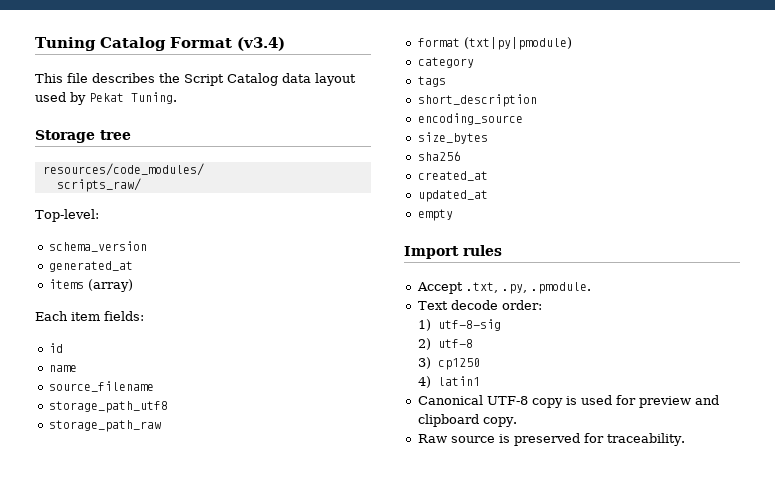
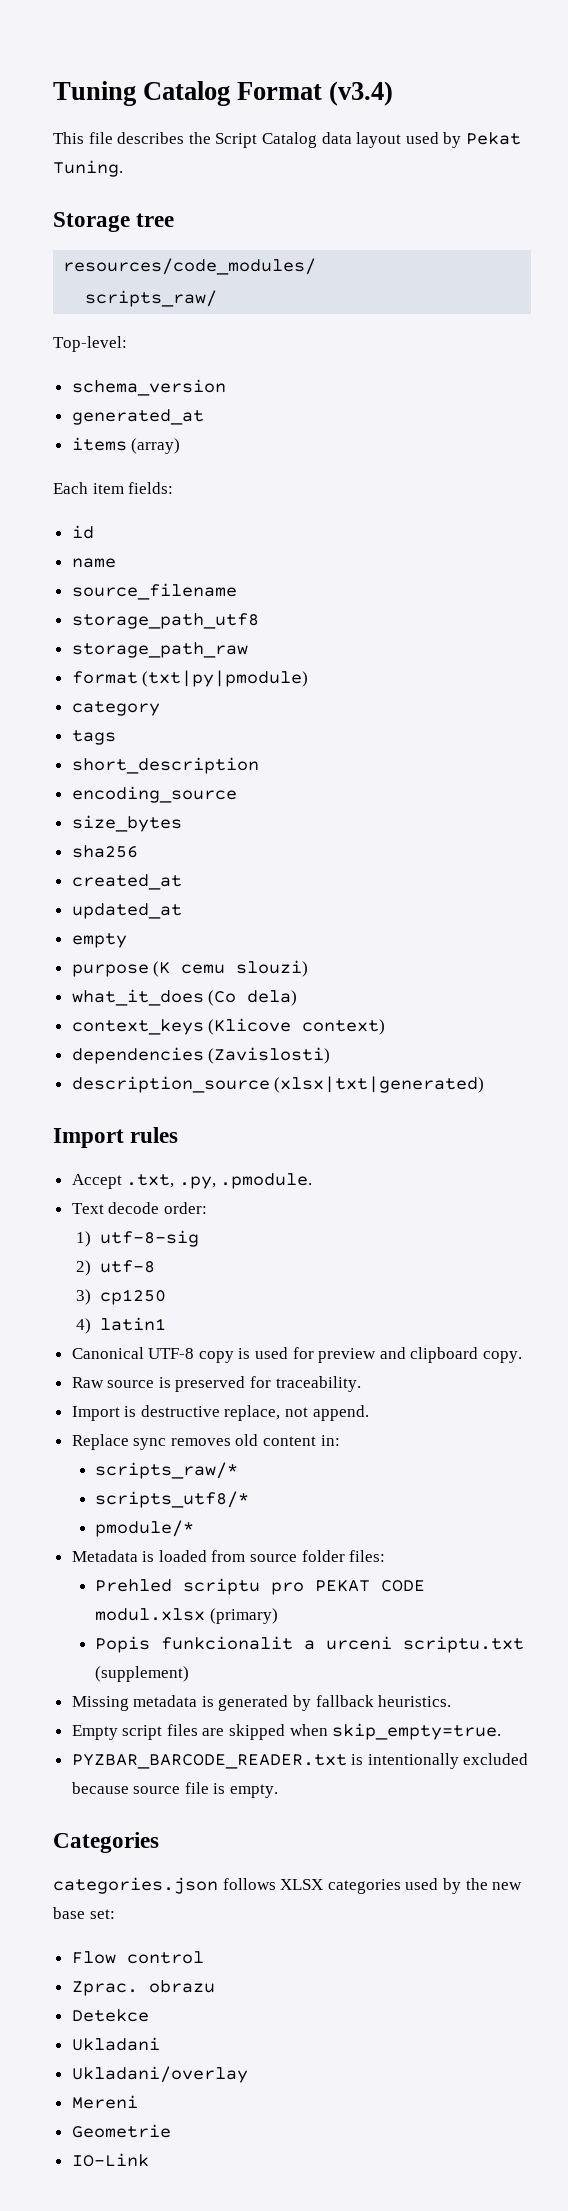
(453, 215) none -> [71,960,309,977] [71,989,298,1006] [71,1018,386,1035] [71,1047,331,1064] [71,1076,485,1093] // purpose (K cemu slouzi) // what_it_does (Co dela) // context_keys (Klicove context) // dependencies (Zavislosti) // description_source (xlsx|txt|generated)
(685, 439) none -> [71,1405,369,1421] [71,1434,340,1450] [95,1462,239,1479] [95,1491,250,1508] [95,1520,195,1537] [71,1550,386,1562] [95,1578,426,1595] [95,1608,278,1624] [95,1636,525,1653] [95,1666,190,1682] [71,1695,452,1711] [71,1723,502,1740] [71,1753,529,1769] [71,1782,279,1798] [53,1832,159,1853] [53,1877,523,1894] [53,1907,115,1919] [71,1951,204,1964] [71,1980,215,1996] [71,2009,149,2022] [71,2037,160,2051] [71,2066,248,2083] [71,2095,138,2109] [71,2124,171,2138] [71,2153,149,2167] // Import is destructive replace, not append. // Replace sync removes old content in: // scripts_raw/* // scripts_utf8/* // pmodule/* // Metadata is loaded from source folder files: // Prehled scriptu pro PEKAT CODE modul.xlsx (primary) // Popis funkcionalit a urceni scriptu.txt (supplement) // Missing metadata is generated by fallback heuristics. // Empty script files are skipped when skip_empty=true. // PYZBAR_BARCODE_READER.txt is intentionally excluded because source file is empty. // Categories // categories.json follows XLSX categories used by the new base set: // Flow control // Zprac. obrazu // Detekce // Ukladani // Ukladani/overlay // Mereni // Geometrie // IO-Link

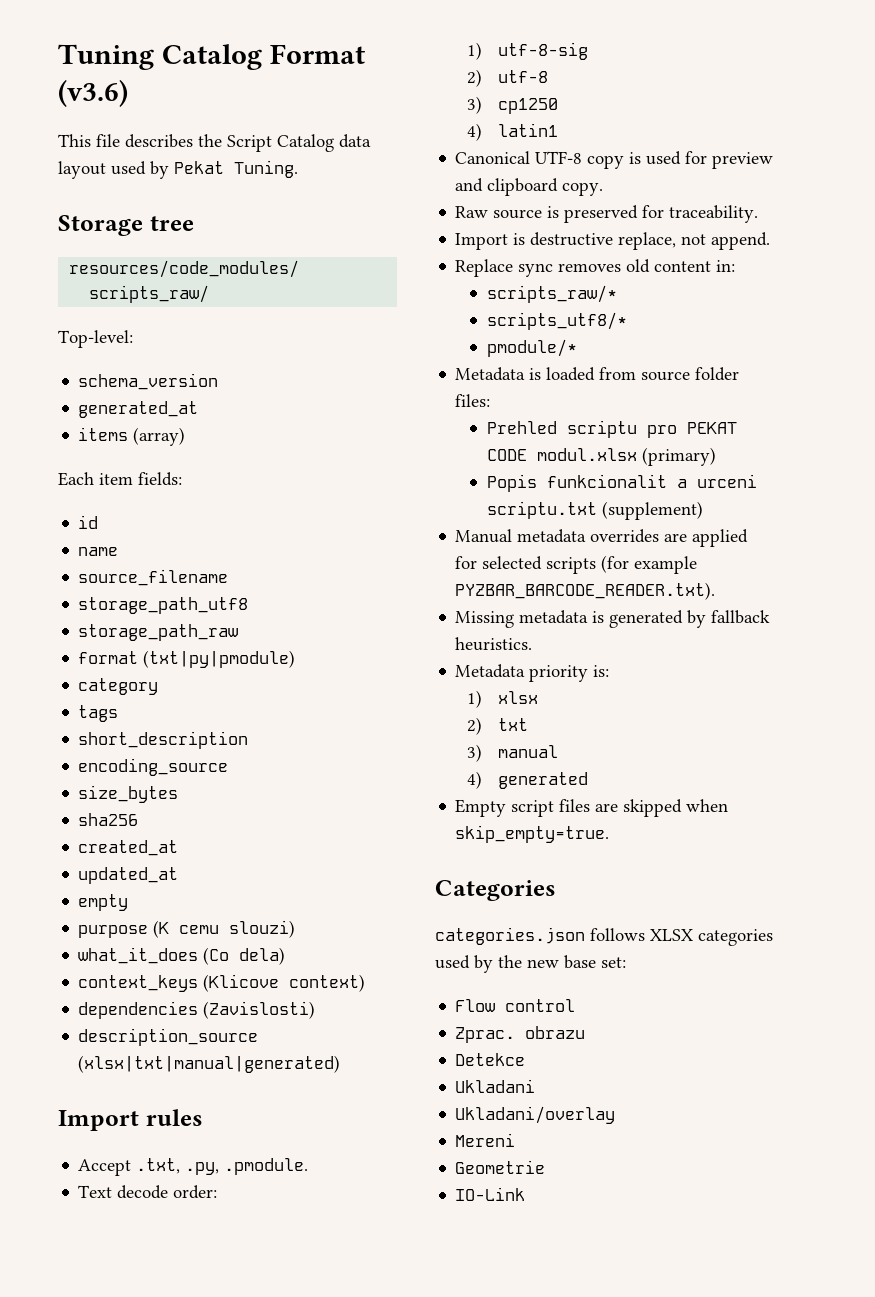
[329,81,394,106] (v3.4) -> [58,79,128,107] (v3.6)
[274,1076,485,1093] (xlsx|txt|generated) -> [78,1055,341,1073] (xlsx|txt|manual|generated)
(190, 1674) none -> [455,529,749,547] [455,555,698,574] [455,582,716,600] // Manual metadata overrides are applied for selected scripts (for example PYZBAR_BARCODE_READER.txt).
(452, 1701) none -> [455,664,610,682] [466,690,539,708] [466,717,529,735] [466,744,559,762] [466,771,589,789] // Metadata priority is: // 1) xlsx // 2) txt // 3) manual // 4) generated
[71,1753,529,1769] [71,1782,279,1798] // PYZBAR_BARCODE_READER.txt is intentionally excluded because source file is empty. -> (610, 834) none

